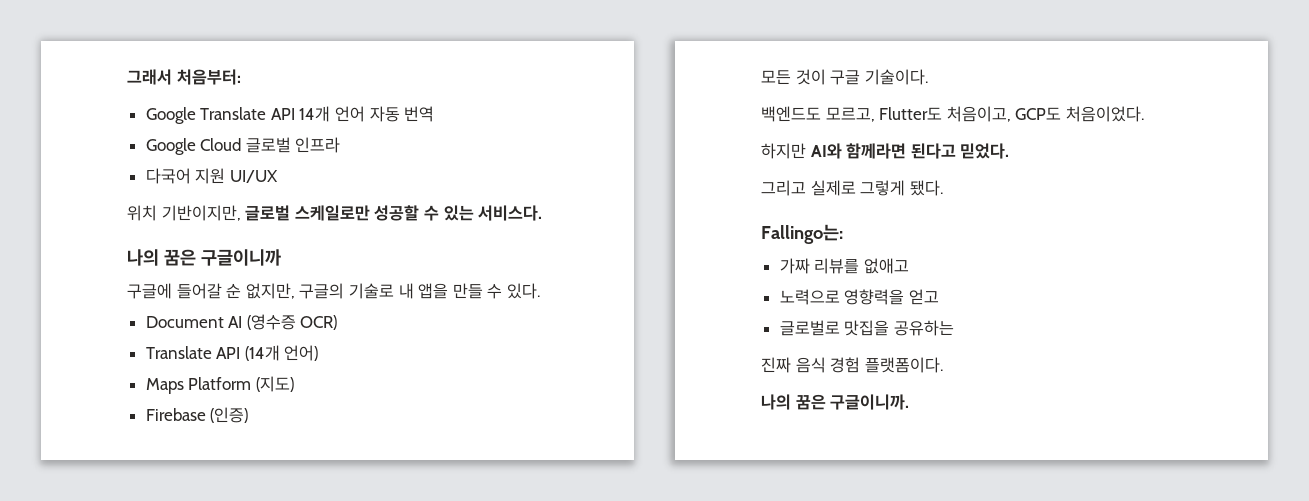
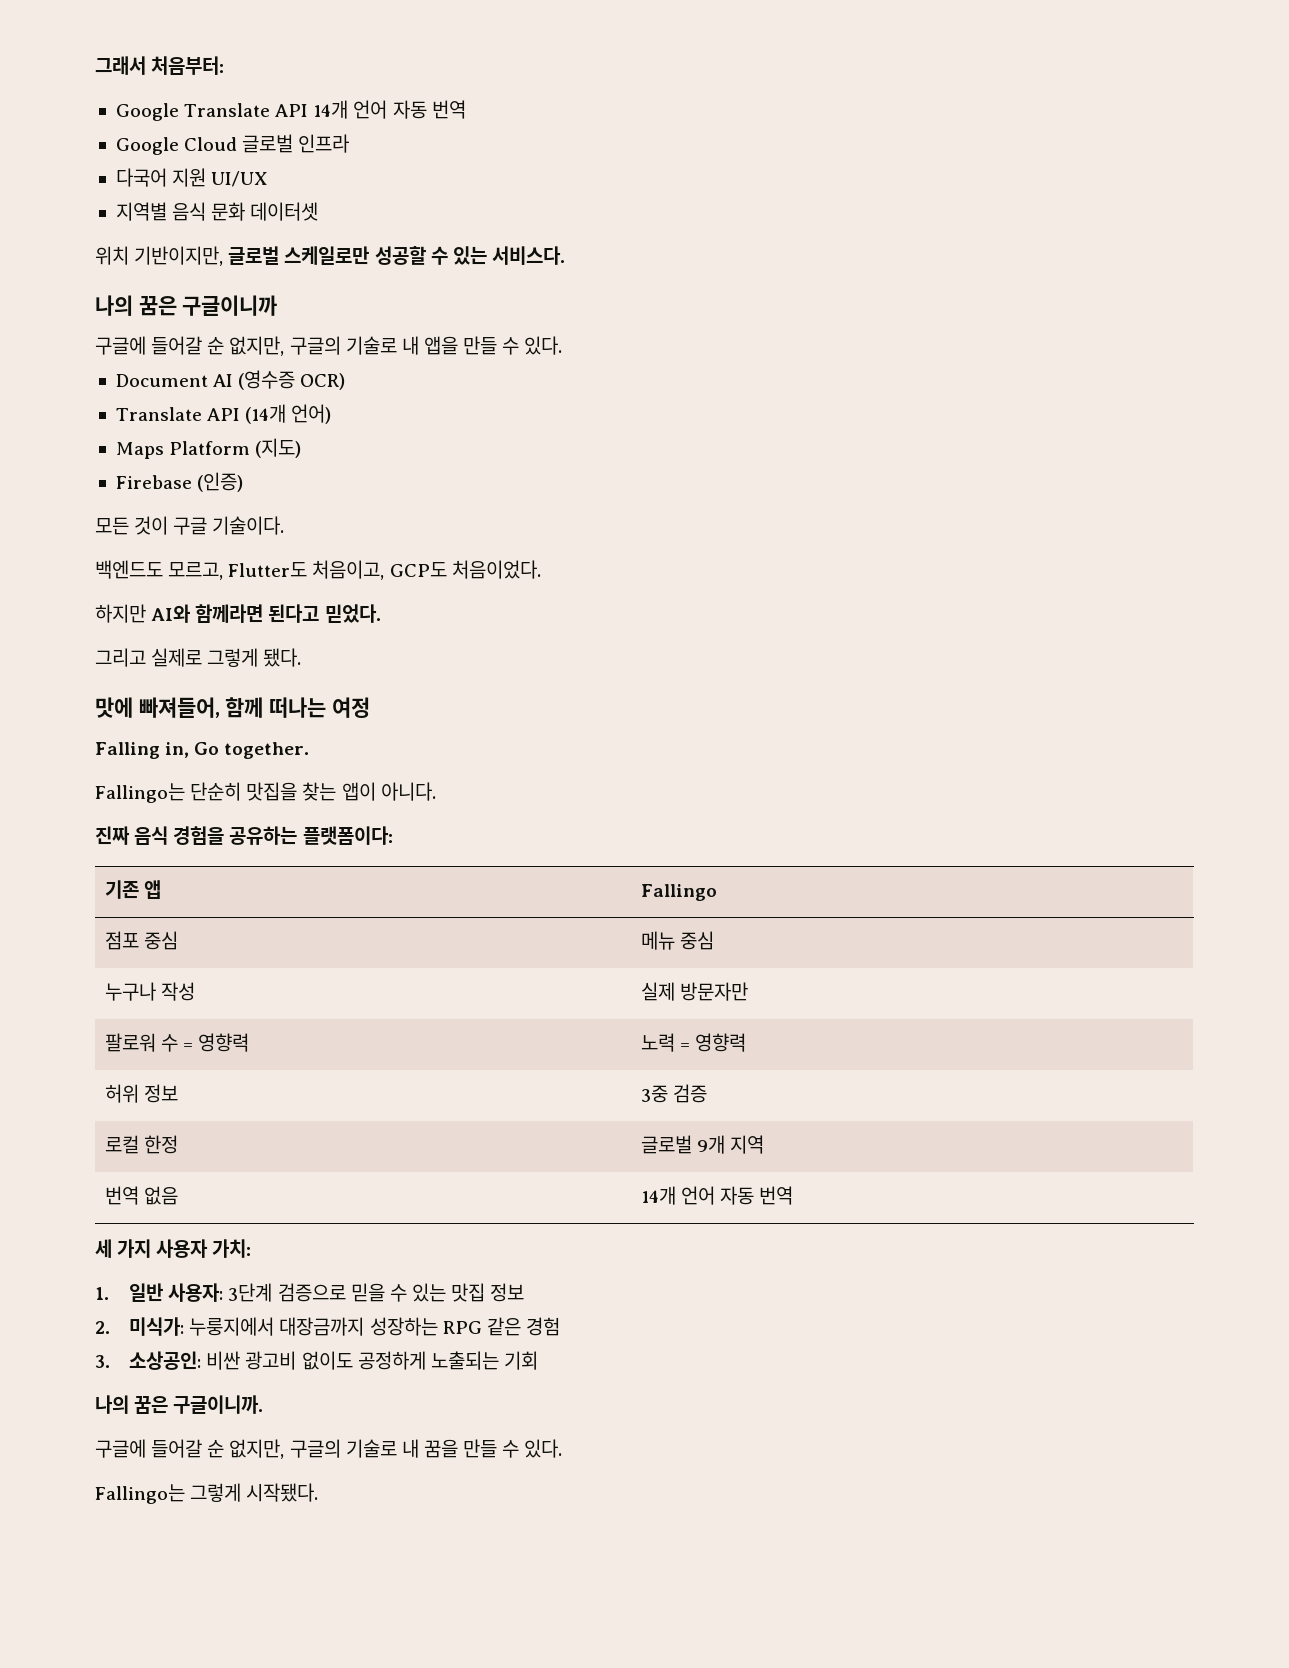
(278, 176) none -> [115,202,319,221] // 지역별 음식 문화 데이터셋
[761,224,843,244] [779,258,909,274] [779,289,939,305] [779,320,954,336] [761,357,943,373] [761,394,910,410] Fallingo는: // 가짜 리뷰를 없애고 // 노력으로 영향력을 얻고 // 글로벌로 맛집을 공유하는 // 진짜 음식 경험 플랫폼이다. // 나의 꿈은 구글이니까. -> [95,697,370,718] [95,742,310,759] [95,782,436,803] [95,826,393,845] [104,880,161,899] [640,884,717,901] [104,931,178,950] [640,931,714,950] [104,982,195,1001] [640,982,748,1001] [104,1033,250,1052] [640,1033,747,1052] [104,1084,178,1103] [640,1084,707,1103] [104,1135,178,1154] [640,1135,765,1154] [104,1186,178,1205] [640,1186,794,1205] [95,1239,252,1258] [95,1283,525,1302] [95,1317,560,1336] [95,1351,538,1370] [95,1395,264,1414] [95,1439,563,1459] [95,1483,319,1504] 맛에 빠져들어, 함께 떠나는 여정 // Falling in, Go together. // Fallingo는 단순히 맛집을 찾는 앱이 아니다. // 진짜 음식 경험을 공유하는 플랫폼이다: // 기존 앱 | Fallingo // 점포 중심 | 메뉴 중심 // 누구나 작성 | 실제 방문자만 // 팔로워 수 = 영향력 | 노력 = 영향력 // 허위 정보 | 3중 검증 // 로컬 한정 | 글로벌 9개 지역 // 번역 없음 | 14개 언어 자동 번역 // 세 가지 사용자 가치: // 1. 일반 사용자: 3단계 검증으로 믿을 수 있는 맛집 정보 // 2. 미식가: 누룽지에서 대장금까지 성장하는 RPG 같은 경험 // 3. 소상공인: 비싼 광고비 없이도 공정하게 노출되는 기회 // 나의 꿈은 구글이니까. // 구글에 들어갈 순 없지만, 구글의 기술로 내 꿈을 만들 수 있다. // Fallingo는 그렇게 시작됐다.

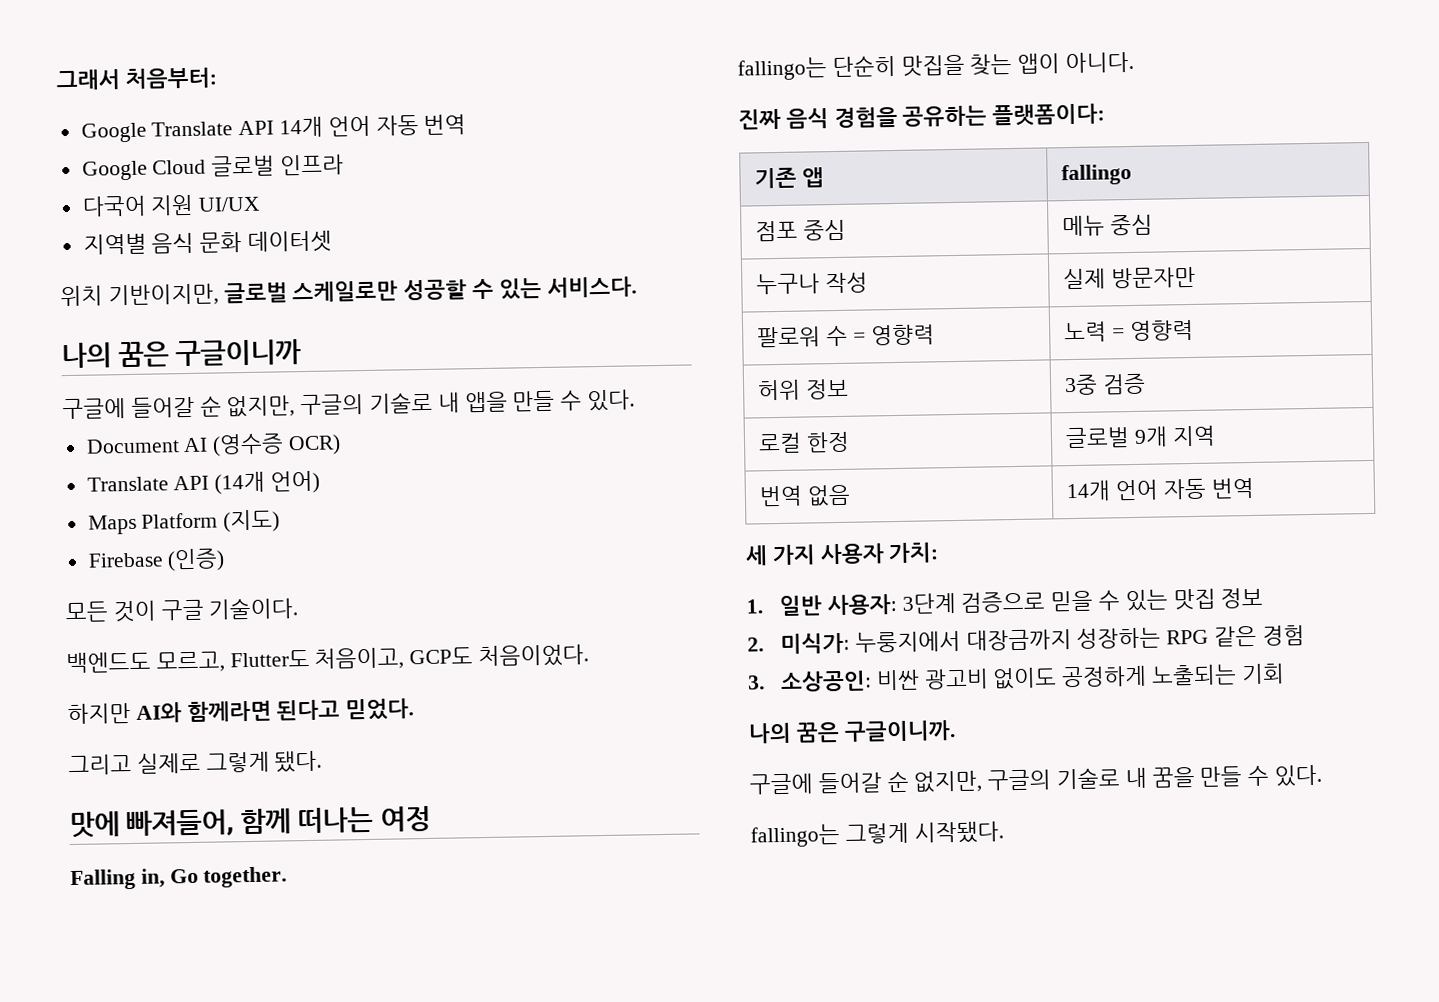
[95,783,185,803] Fallingo는 -> [737,57,827,81] fallingo는
[640,884,717,901] Fallingo -> [1061,163,1133,186] fallingo
[95,1484,185,1504] Fallingo는 -> [750,824,840,848] fallingo는

